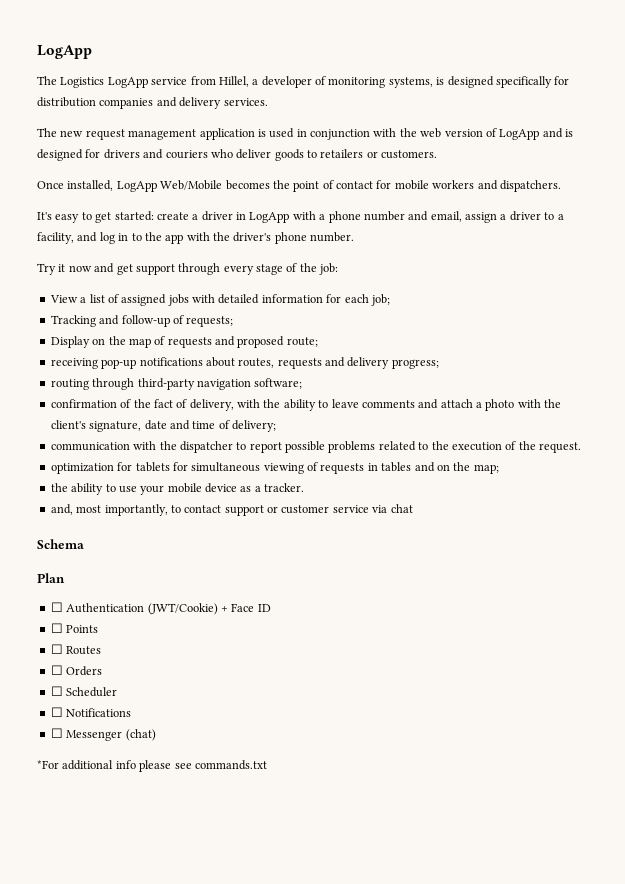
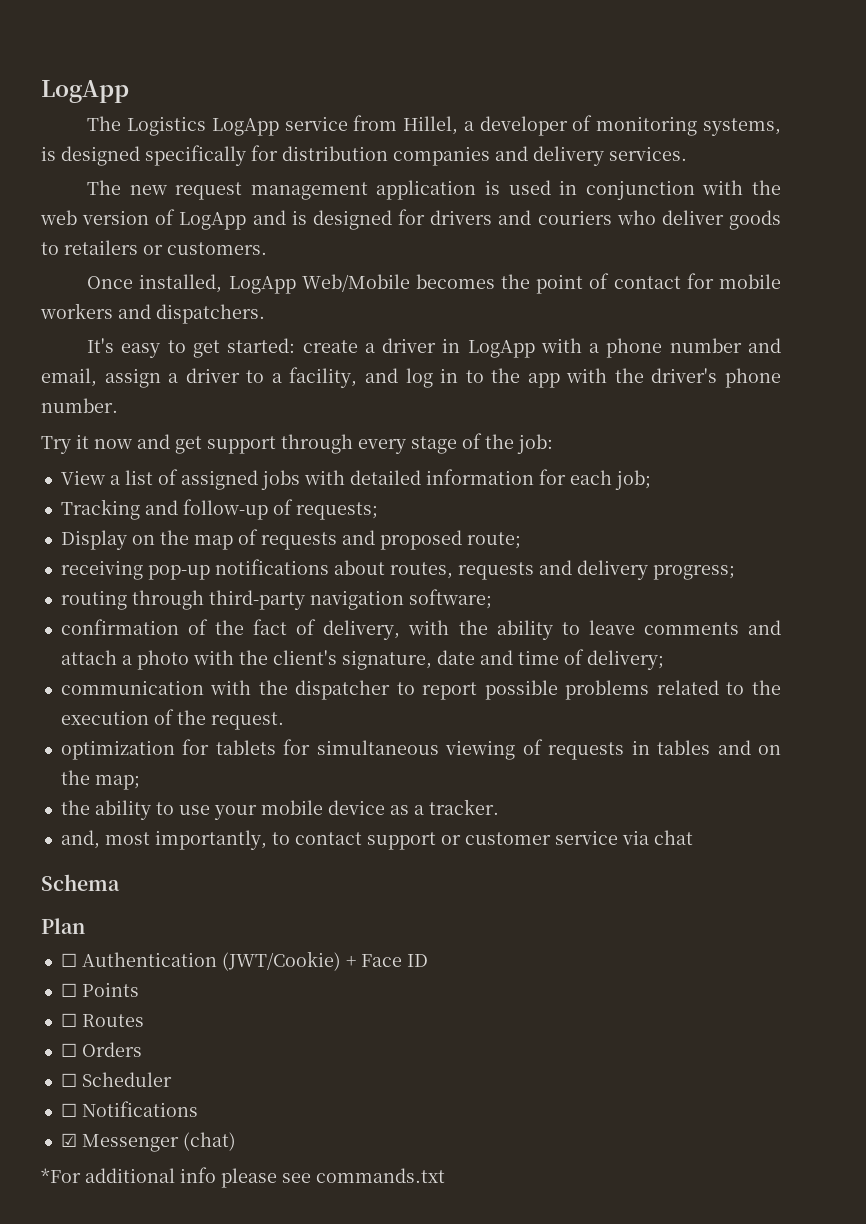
[50,728,63,738] ☐ -> [60,1133,77,1147] ☑

